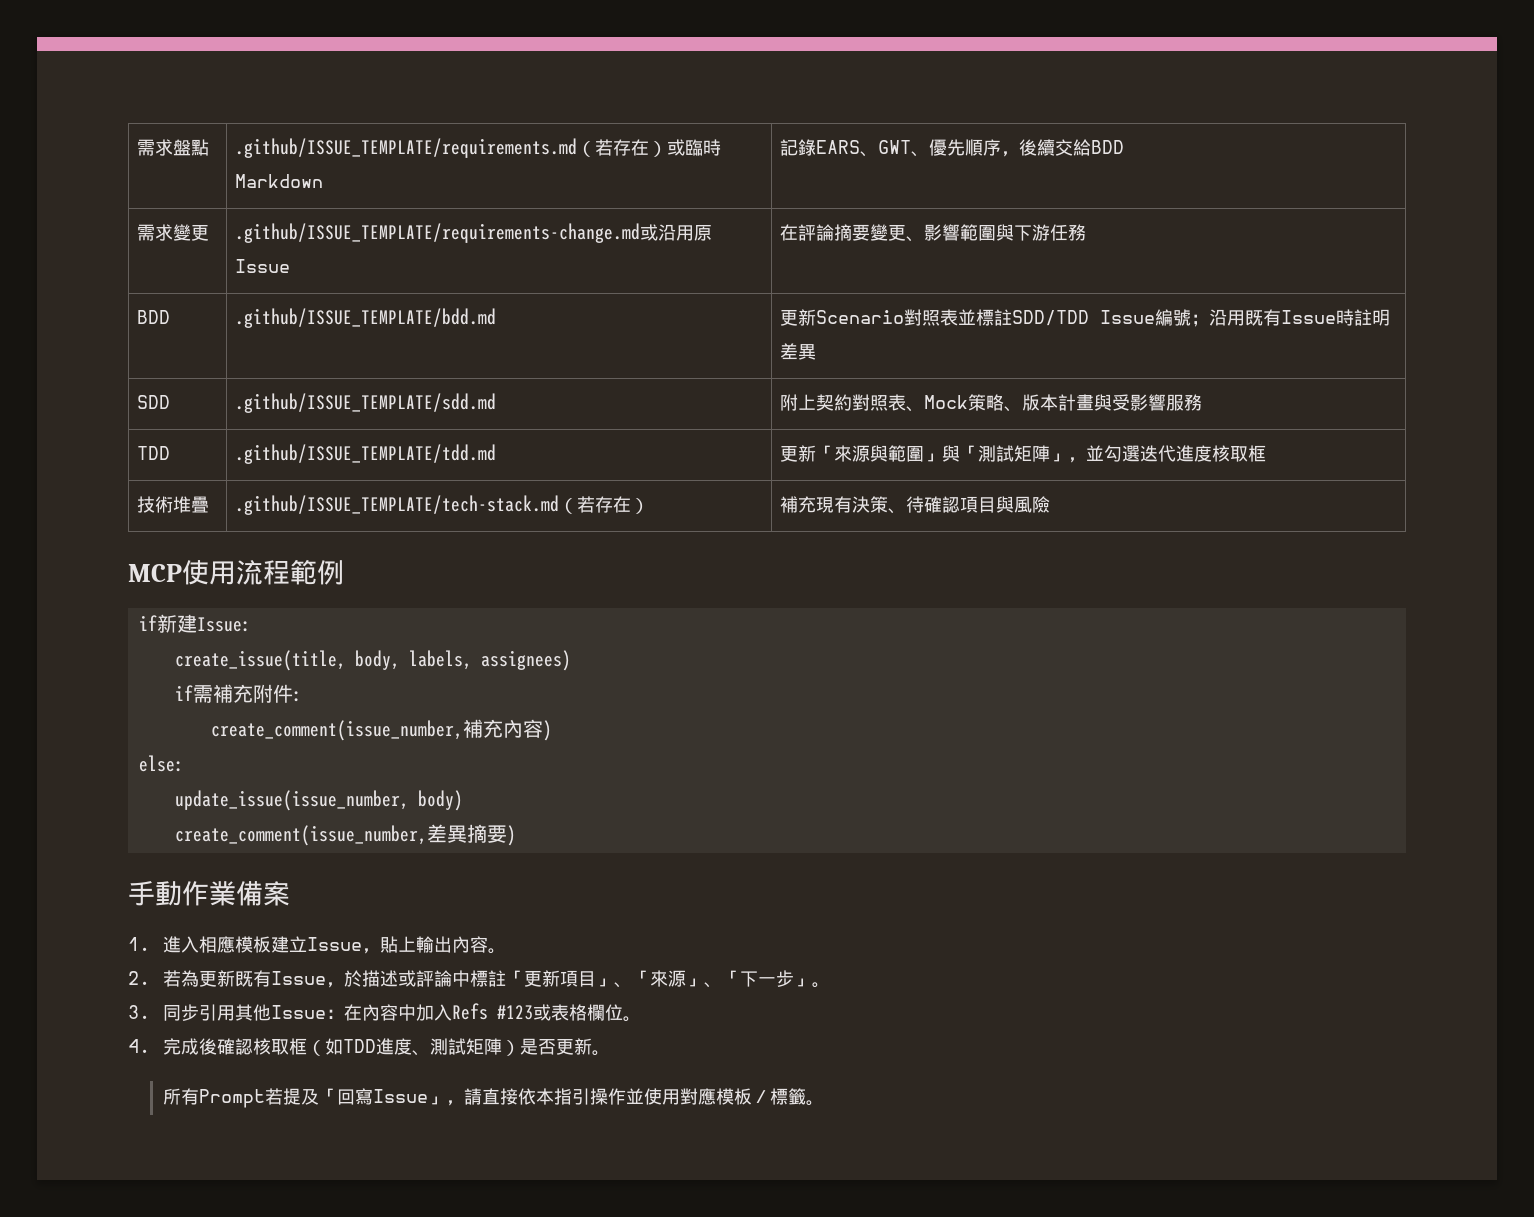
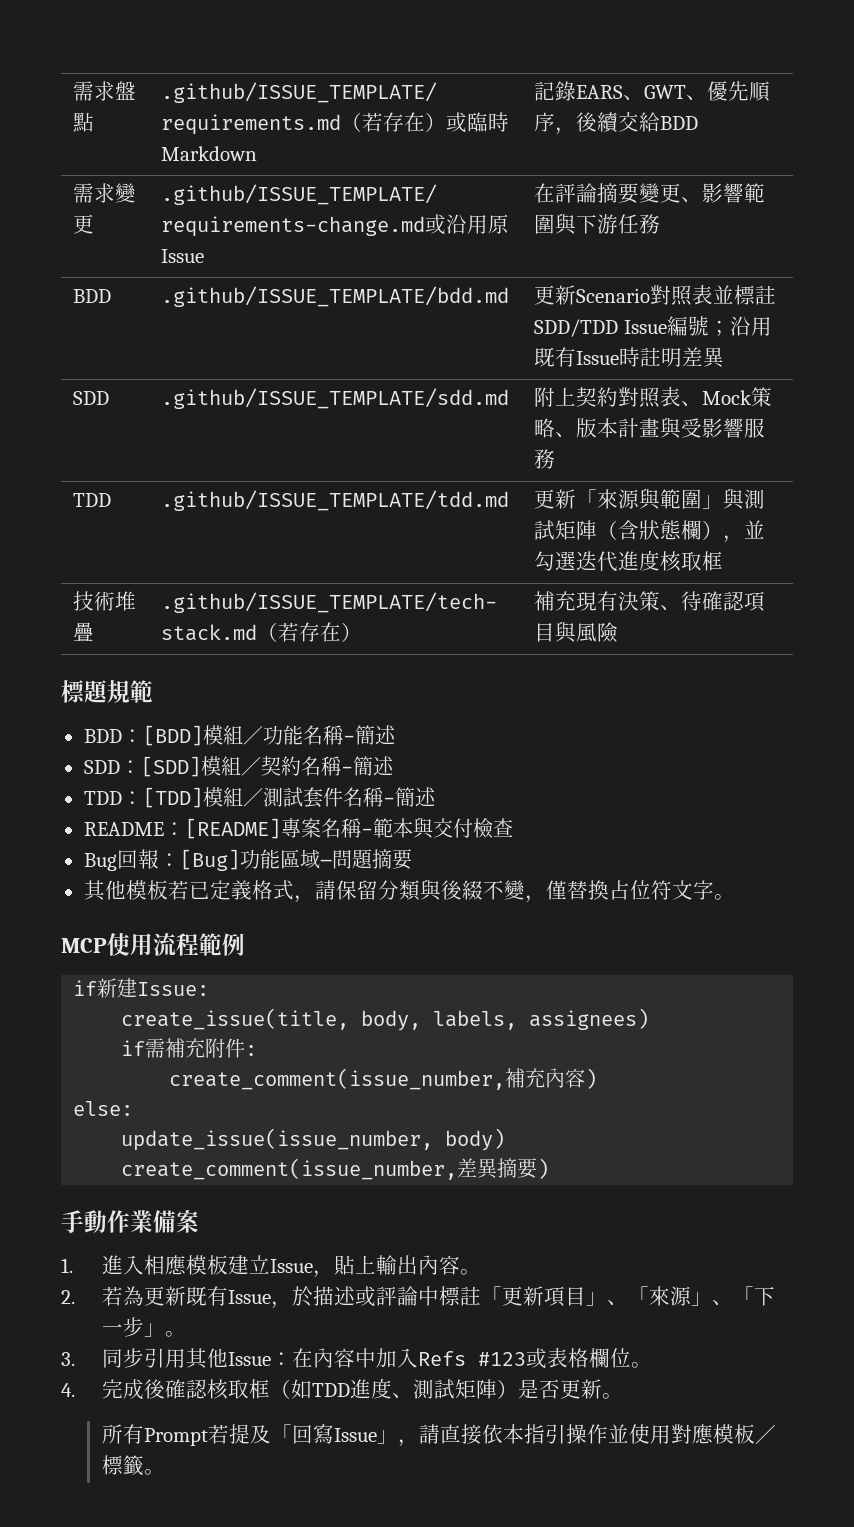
[959,445,1068,462] 「測試矩陣」 -> [744,489,766,509] [534,520,724,540] 測試矩陣（含狀態欄）
(1050, 504) none -> [61,680,153,703] [83,725,396,746] [83,756,394,777] [83,787,436,808] [83,817,513,839] [83,849,412,871] [83,879,735,903] // 標題規範 // BDD：[BDD]模組／功能名稱-簡述 // SDD：[SDD]模組／契約名稱-簡述 // TDD：[TDD]模組／測試套件名稱-簡述 // README：[README]專案名稱-範本與交付檢查 // Bug回報：[Bug]功能區域–問題摘要 // 其他模板若已定義格式，請保留分類與後綴不變，僅替換占位符文字。

